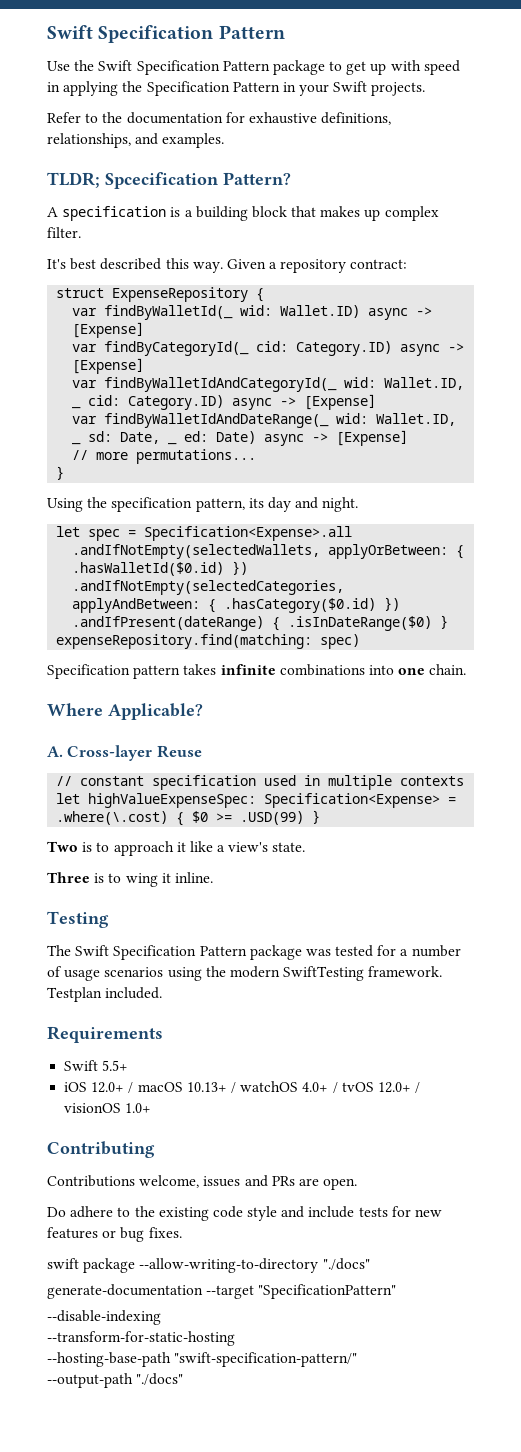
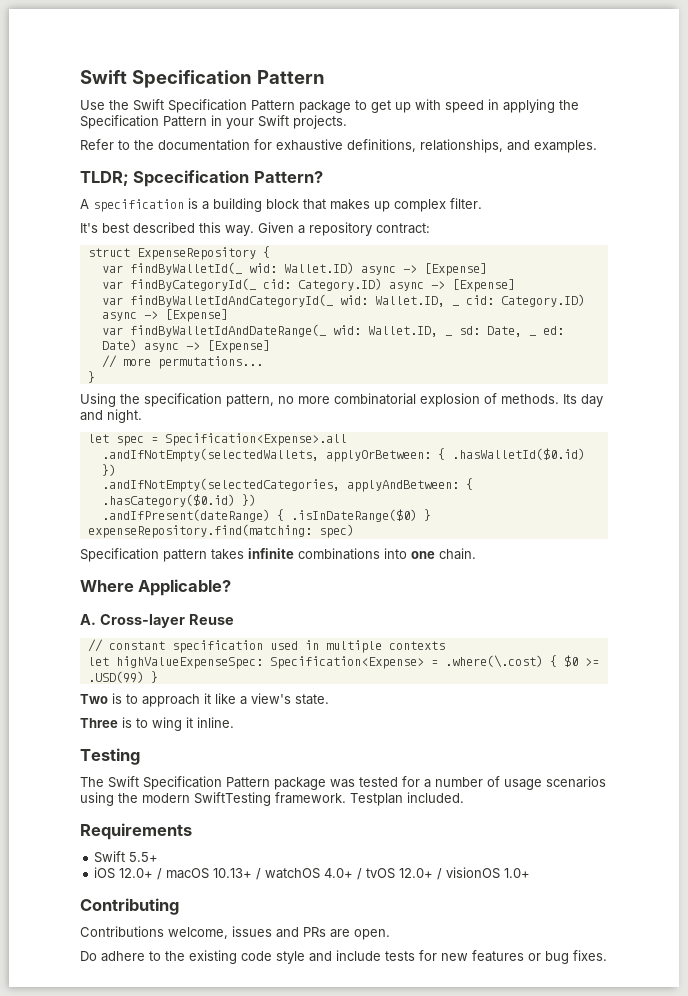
[248,498,264,508] its -> [278,393,577,407] no more combinatorial explosion of methods. Its
[47,1258,370,1273] [47,1284,397,1299] [47,1310,161,1325] [47,1331,235,1346] [47,1352,358,1367] [47,1373,184,1388] // swift package --allow-writing-to-directory "./docs" // generate-documentation --target "SpecificationPattern" // --disable-indexing // --transform-for-static-hosting // --hosting-base-path "swift-specification-pattern/" // --output-path "./docs" -> (607, 955) none

